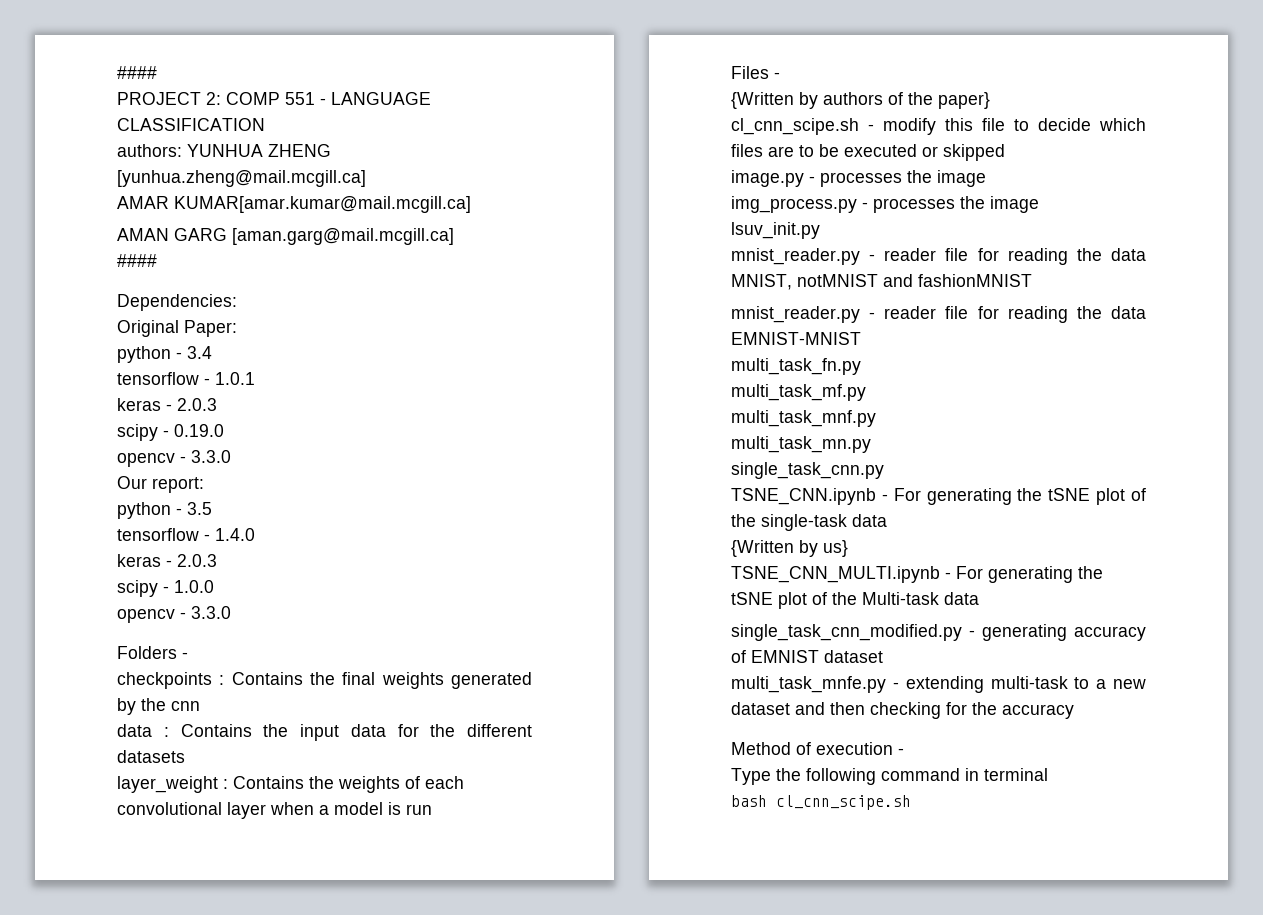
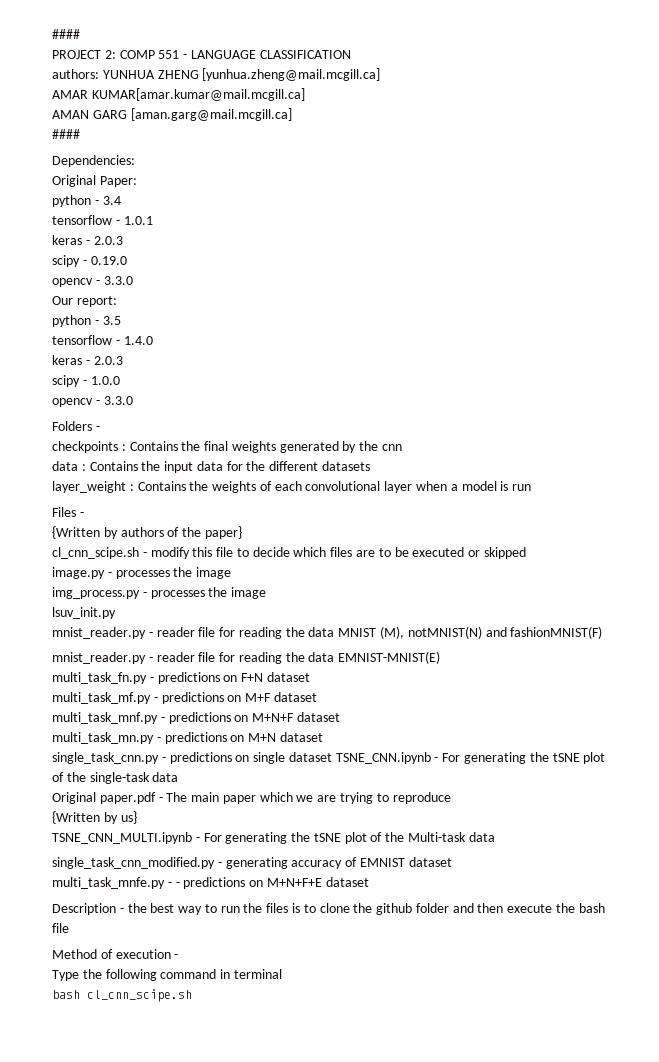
[731,274,1032,290] [731,306,1146,323] [731,332,861,345] MNIST, notMNIST and fashionMNIST // mnist_reader.py - reader file for reading the data EMNIST-MNIST -> [338,626,603,639] [52,651,441,664] MNIST (M), notMNIST(N) and fashionMNIST(F) // mnist_reader.py - reader file for reading the data EMNIST-MNIST(E)
[731,384,866,401] [731,410,876,427] [731,436,871,453] [731,462,884,479] // multi_task_mf.py // multi_task_mnf.py // multi_task_mn.py // single_task_cnn.py // -> [149,672,310,684] [52,692,317,704] [52,712,340,724] [52,732,323,744] [52,752,332,764] - predictions on F+N dataset // multi_task_mf.py - predictions on M+F dataset // multi_task_mnf.py - predictions on M+N+F dataset // multi_task_mn.py - predictions on M+N dataset // single_task_cnn.py - predictions on single dataset
(887, 520) none -> [52,792,451,804] // Original paper.pdf - The main paper which we are trying to reproduce
[905,676,1146,693] [731,702,1074,719] extending multi-task to a new dataset and then checking for the accuracy -> [175,877,369,889] [52,903,605,915] [52,923,69,933] - predictions on M+N+F+E dataset // Description - the best way to run the files is to clone the github folder and then execute the bash file

